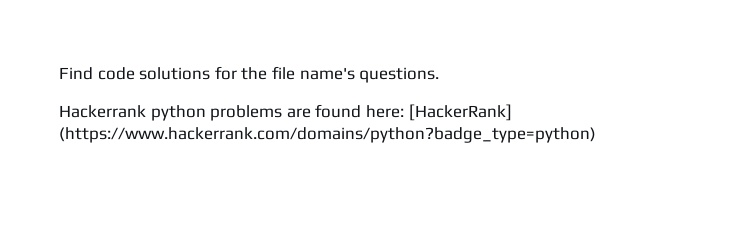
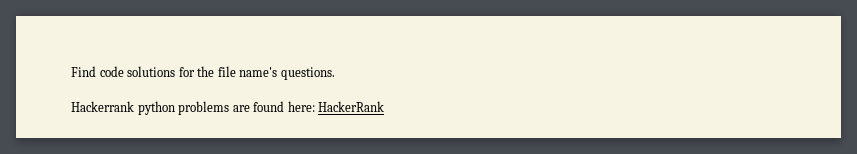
[408,104,512,121] [59,127,596,143] [HackerRank] (https://www.hackerrank.com/domains/python?badge_type=python) -> [318,101,385,112] HackerRank

